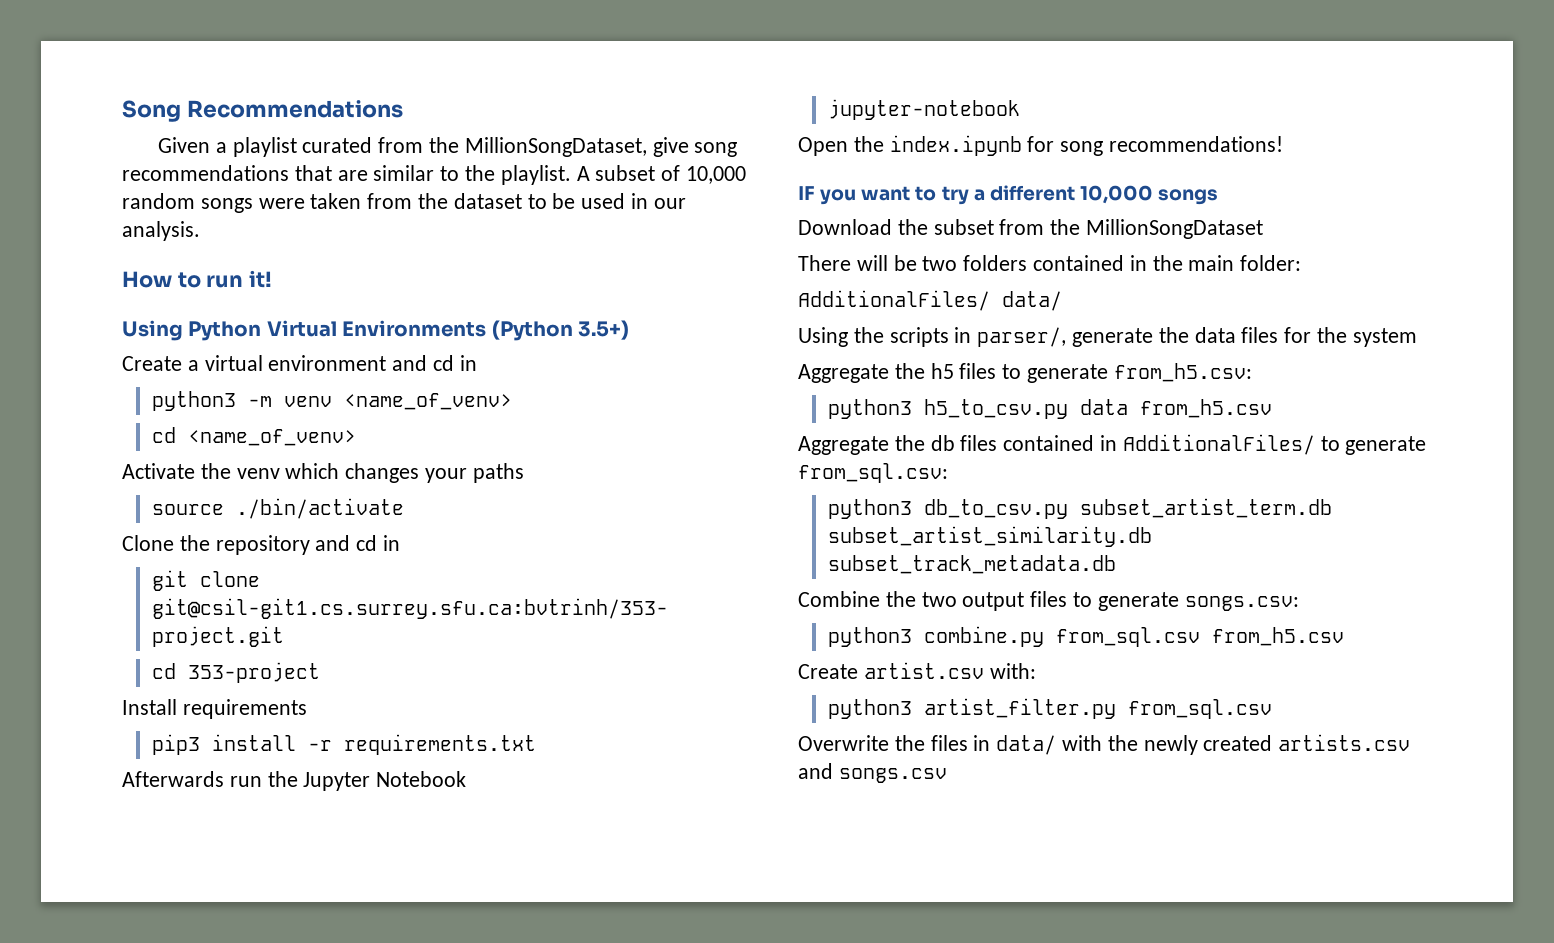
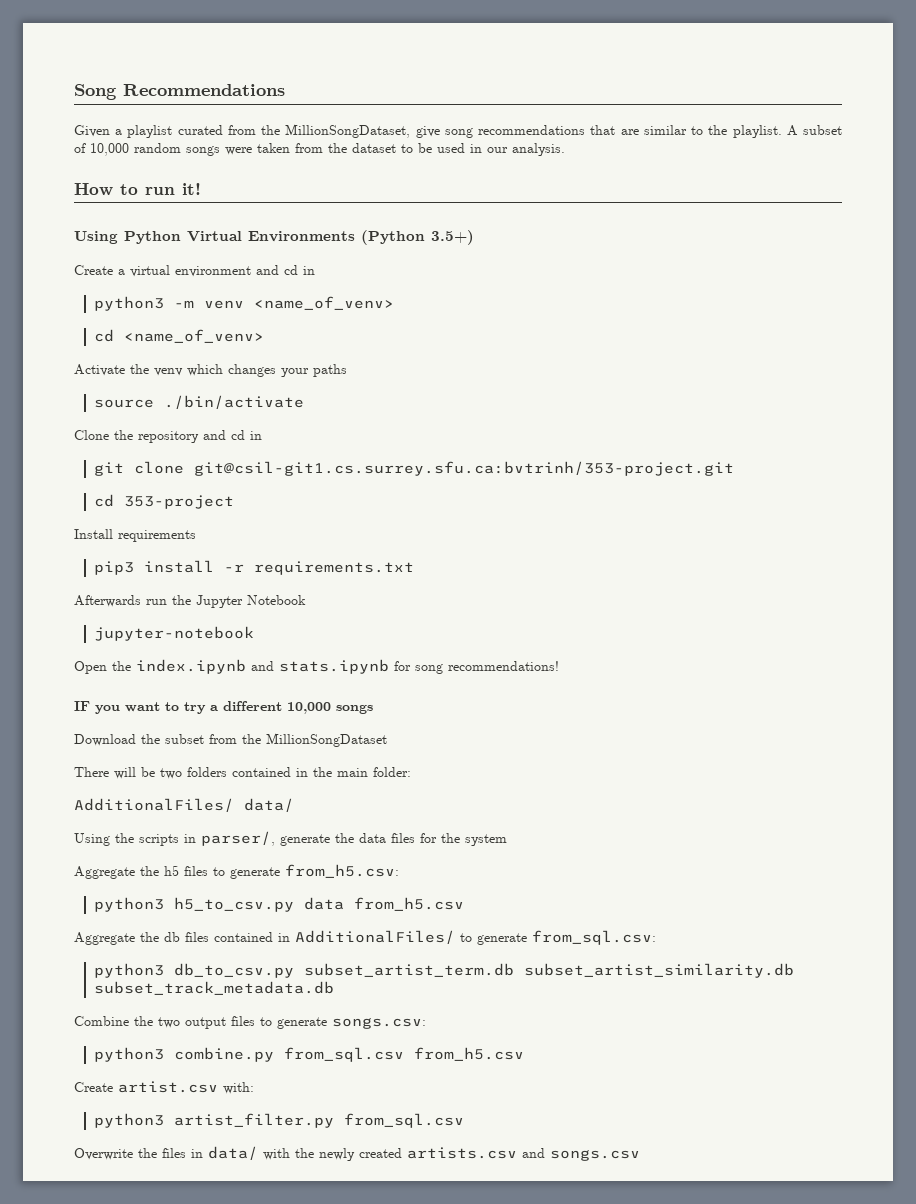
(1022, 145) none -> [251,659,389,674] and stats.ipynb

